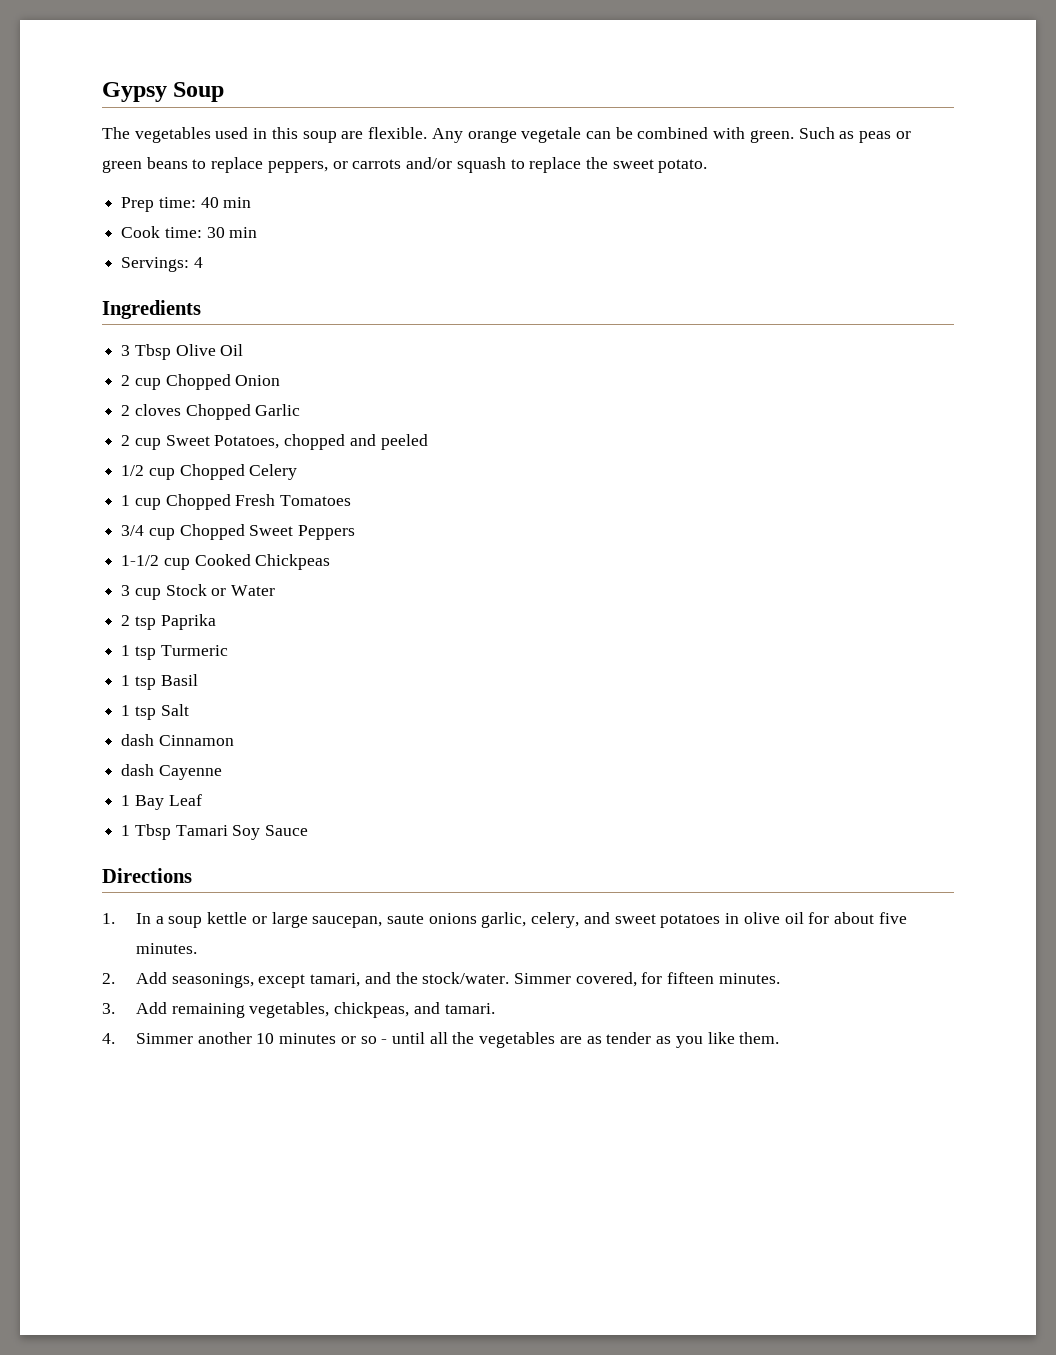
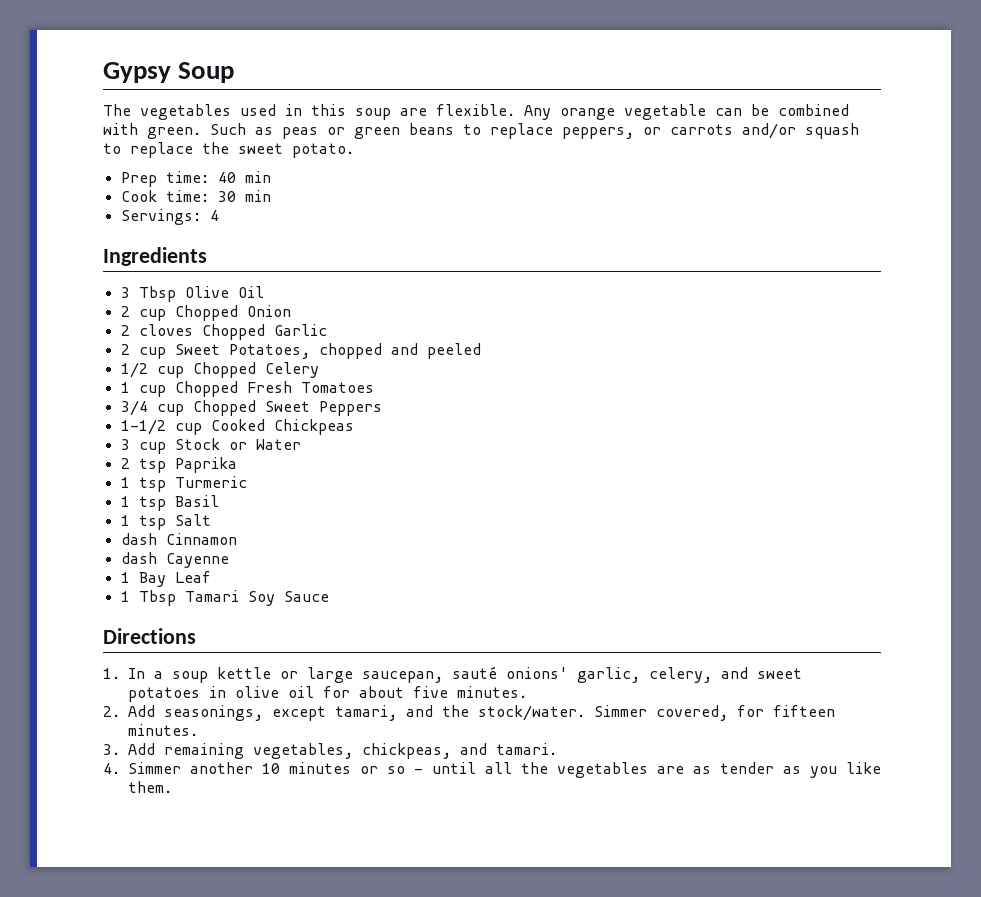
[521,127,582,143] vegetale -> [624,104,706,120] vegetable
[386,913,477,924] saute onions -> [452,666,568,679] sauté onions'

